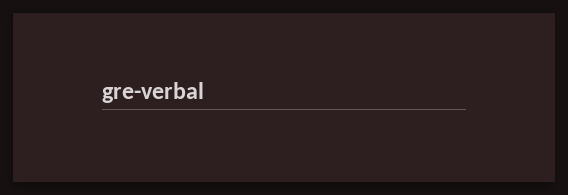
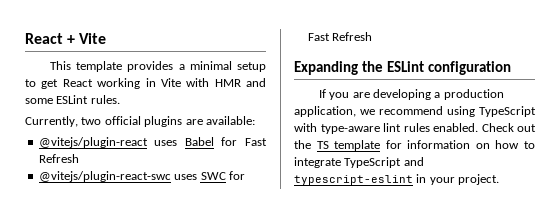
[102,82,204,103] gre-verbal -> [25,33,107,44] [49,61,266,72] [25,78,266,89] [25,95,120,104] [25,116,255,127] [38,137,267,148] [38,154,79,163] [38,171,245,182] [307,32,373,41] [294,61,511,75] [318,89,504,100] [294,106,536,117] [294,123,536,134] [294,140,535,151] [294,157,424,168] [294,174,500,185] React + Vite // This template provides a minimal setup to get React working in Vite with HMR and some ESLint rules. // Currently, two official plugins are available: // @vitejs/plugin-react uses Babel for Fast Refresh // @vitejs/plugin-react-swc uses SWC for Fast Refresh // Expanding the ESLint configuration // If you are developing a production application, we recommend using TypeScript with type-aware lint rules enabled. Check out the TS template for information on how to integrate TypeScript and typescript-eslint in your project.

